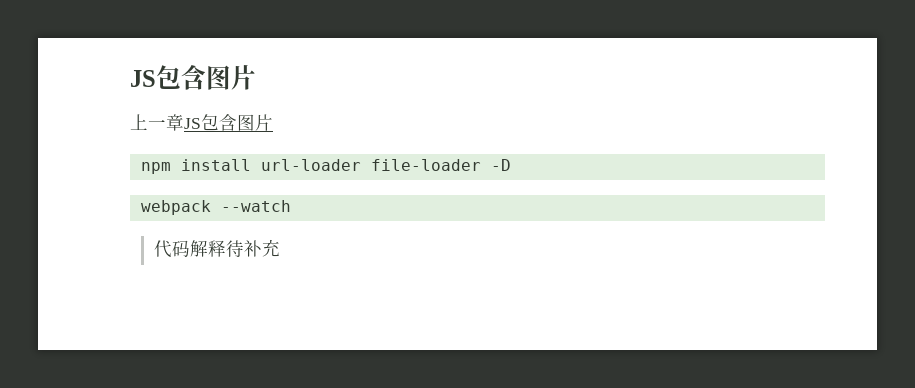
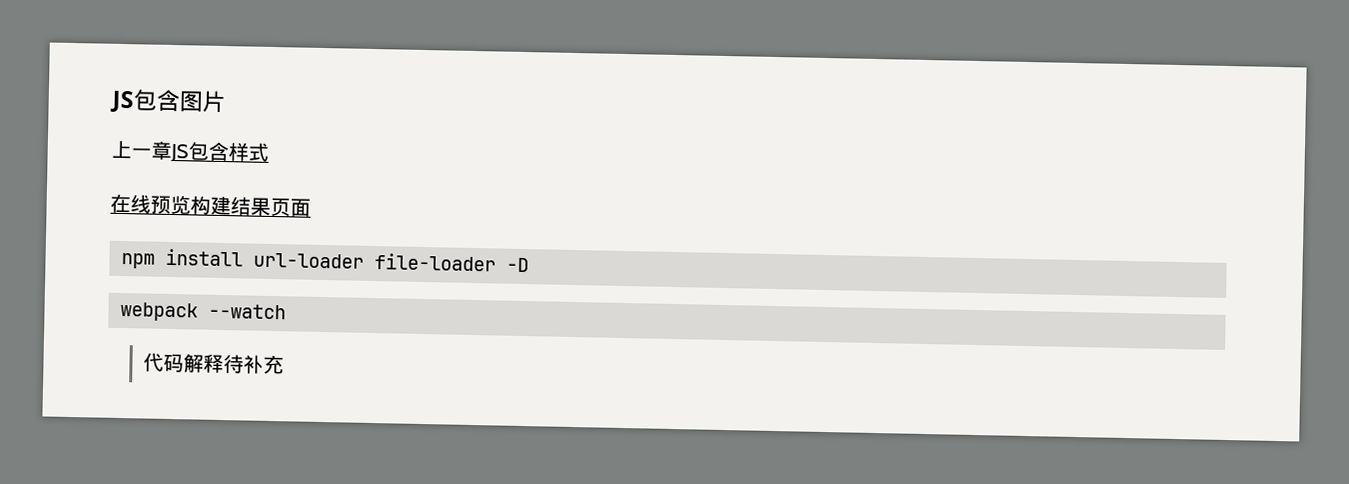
[237,114,273,131] 图片 -> [228,142,269,162] [110,193,311,217] 样式 // 在线预览构建结果页面

